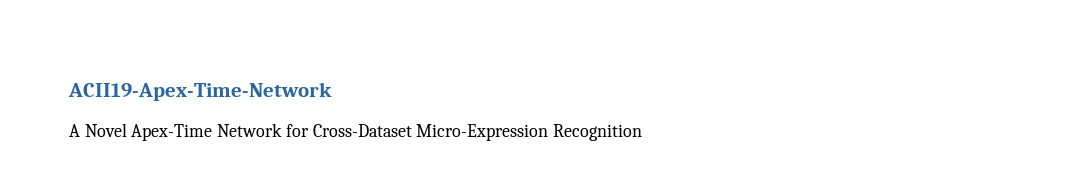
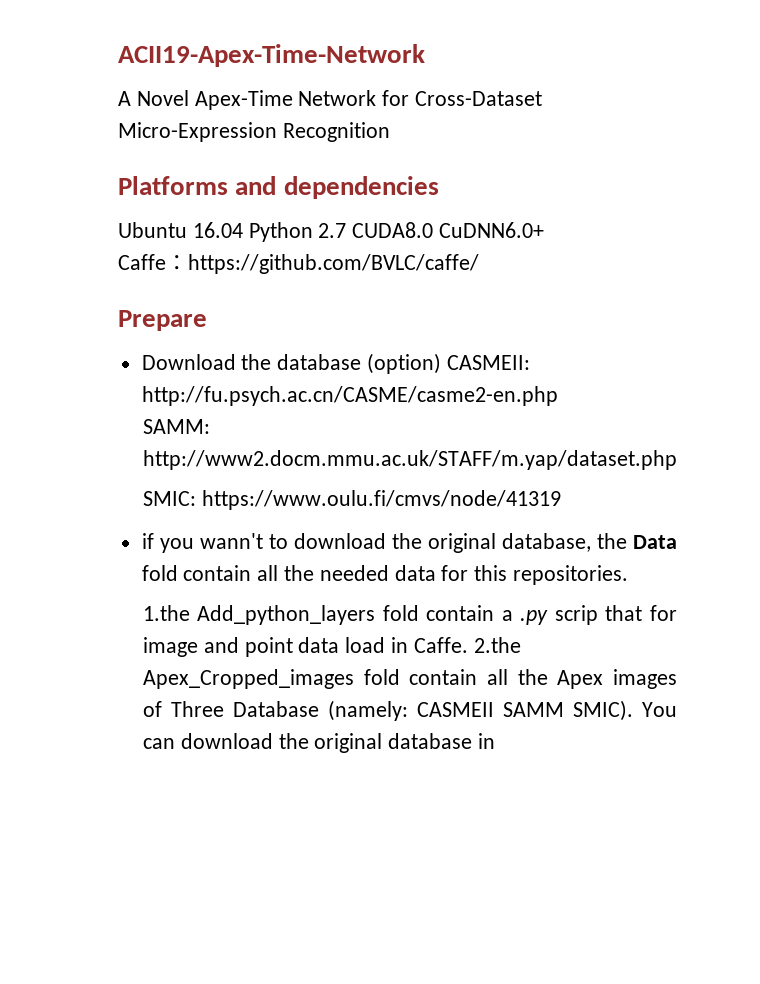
(643, 132) none -> [118,176,439,199] [118,222,545,242] [118,254,479,274] [118,310,207,331] [141,353,530,374] [141,386,558,406] [142,419,210,434] [142,450,677,470] [142,490,561,510] [141,533,677,553] [141,565,629,585] [142,605,677,625] [142,637,521,657] [142,669,678,689] [142,700,677,721] [142,733,495,753] // Platforms and dependencies // Ubuntu 16.04 Python 2.7 CUDA8.0 CuDNN6.0+ // Caffe：https://github.com/BVLC/caffe/ // Prepare // Download the database (option) CASMEII: http://fu.psych.ac.cn/CASME/casme2-en.php // SAMM: http://www2.docm.mmu.ac.uk/STAFF/m.yap/dataset.php // SMIC: https://www.oulu.fi/cmvs/node/41319 // if you wann't to download the original database, the Data fold contain all the needed data for this repositories. // 1.the Add_python_layers fold contain a .py scrip that for image and point data load in Caffe. 2.the Apex_Cropped_images fold contain all the Apex images of Three Database (namely: CASMEII SAMM SMIC). You can download the original database in

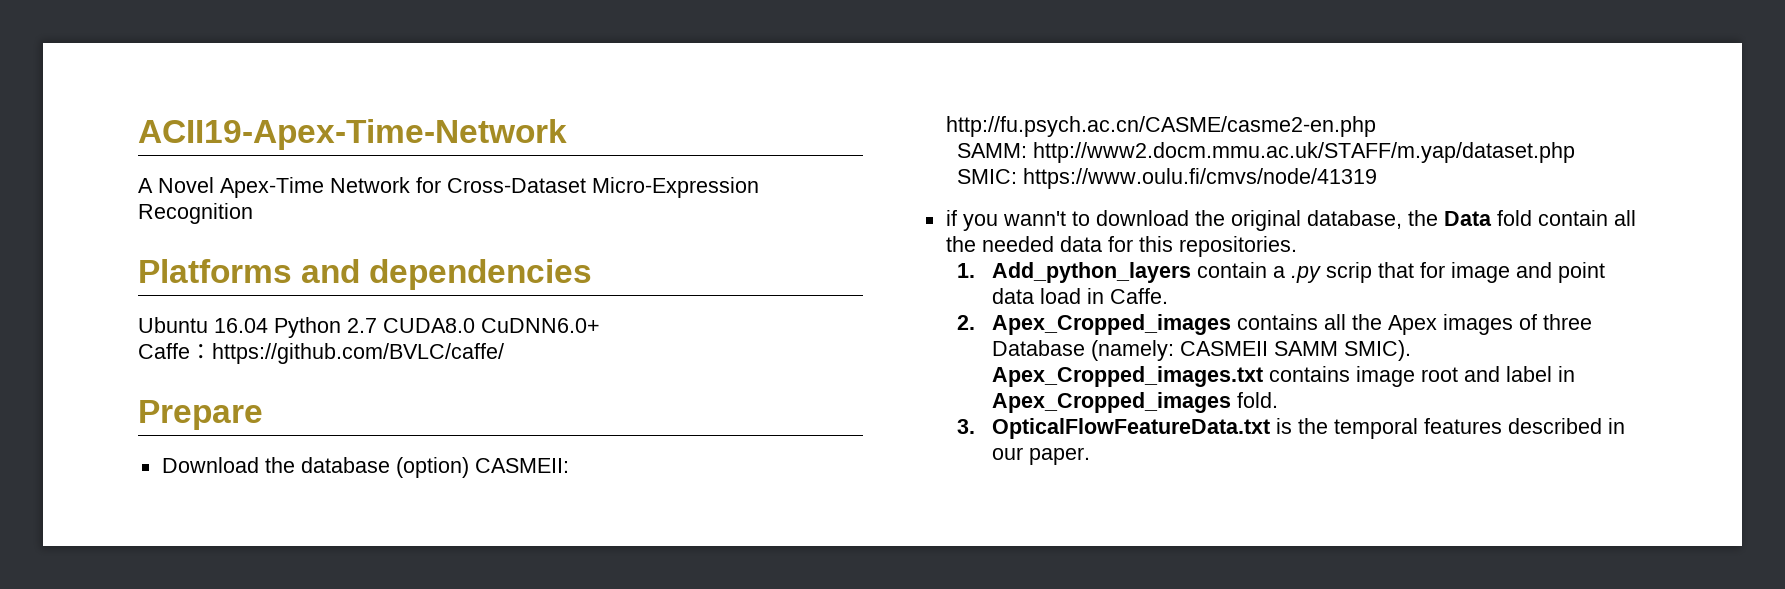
[142,605,419,625] 1.the Add_python_layers fold -> [956,262,1191,283] 1. Add_python_layers
[473,637,521,653] [142,669,478,689] 2.the Apex_Cropped_images fold contain -> [956,314,1318,335] // 2. Apex_Cropped_images contains
[170,701,224,717] Three -> [1542,314,1592,330] three
[642,702,677,717] [142,733,495,753] You can download the original database in -> [991,366,1575,387] [991,392,1278,413] [956,418,1625,439] [991,447,1090,465] Apex_Cropped_images.txt contains image root and label in Apex_Cropped_images fold. // 3. OpticalFlowFeatureData.txt is the temporal features described in our paper.

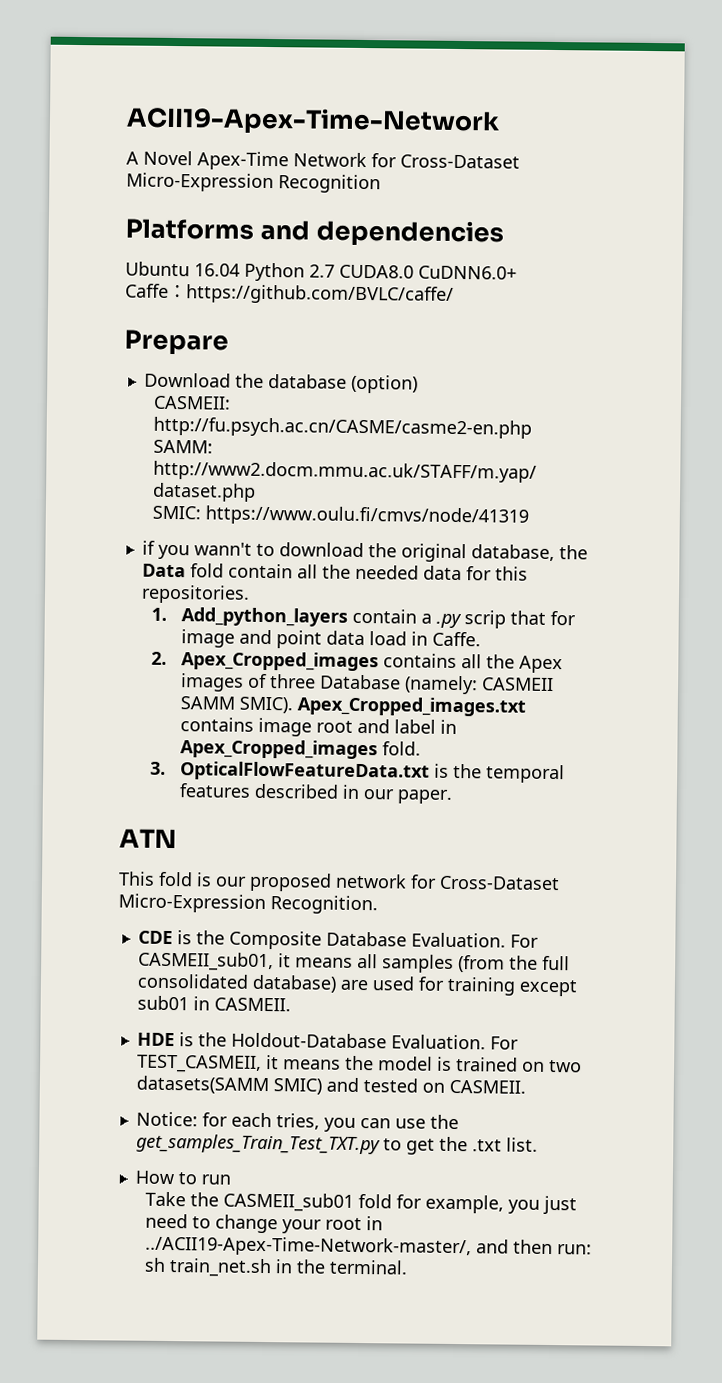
(469, 467) none -> (418, 384) //
(1090, 456) none -> [119,828,177,849] [118,871,560,892] [118,893,378,915] [137,930,539,950] [137,951,570,973] [136,973,577,997] [136,995,291,1012] [136,1032,519,1050] [136,1054,582,1073] [135,1075,526,1095] [135,1111,459,1132] [135,1133,538,1155] [134,1170,231,1185] [144,1191,577,1215] [144,1213,383,1234] [144,1235,592,1258] [143,1257,408,1278] // ATN // This fold is our proposed network for Cross-Dataset Micro-Expression Recognition. // CDE is the Composite Database Evaluation. For CASMEII_sub01, it means all samples (from the full consolidated database) are used for training except sub01 in CASMEII. // HDE is the Holdout-Database Evaluation. For TEST_CASMEII, it means the model is trained on two datasets(SAMM SMIC) and tested on CASMEII. // Notice: for each tries, you can use the get_samples_Train_Test_TXT.py to get the .txt list. // How to run // Take the CASMEII_sub01 fold for example, you just need to change your root in ../ACII19-Apex-Time-Network-master/, and then run: sh train_net.sh in the terminal.

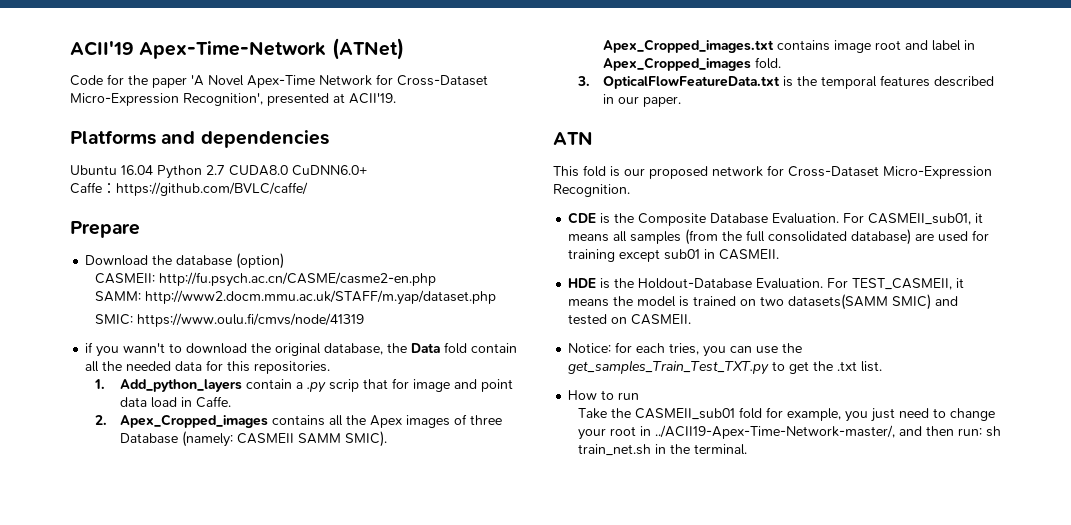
[126,106,500,136] [126,151,139,165] ACII19-Apex-Time-Network // A -> [70,38,404,60] [70,74,204,88] ACII'19 Apex-Time-Network (ATNet) // Code for the paper 'A
[278,174,381,194] Recognition -> [183,93,396,106] Recognition', presented at ACII'19.

